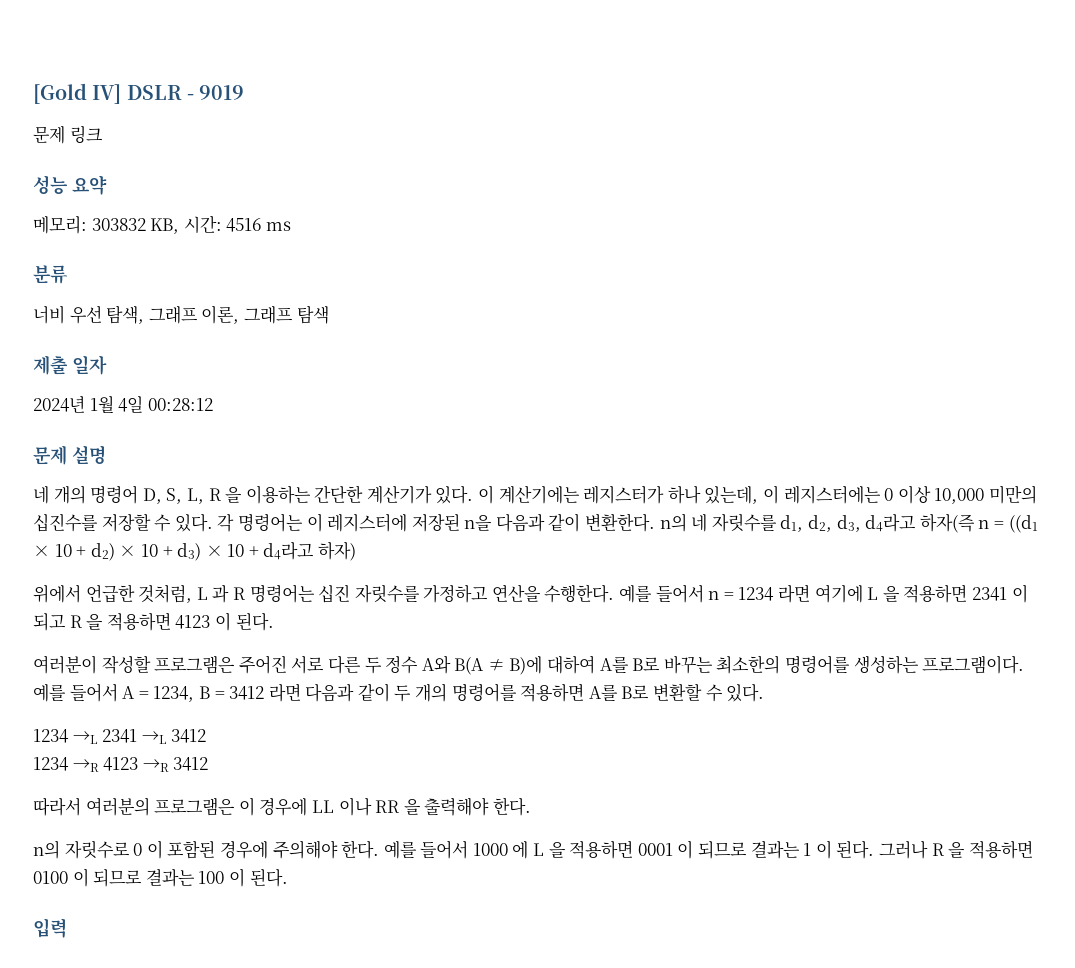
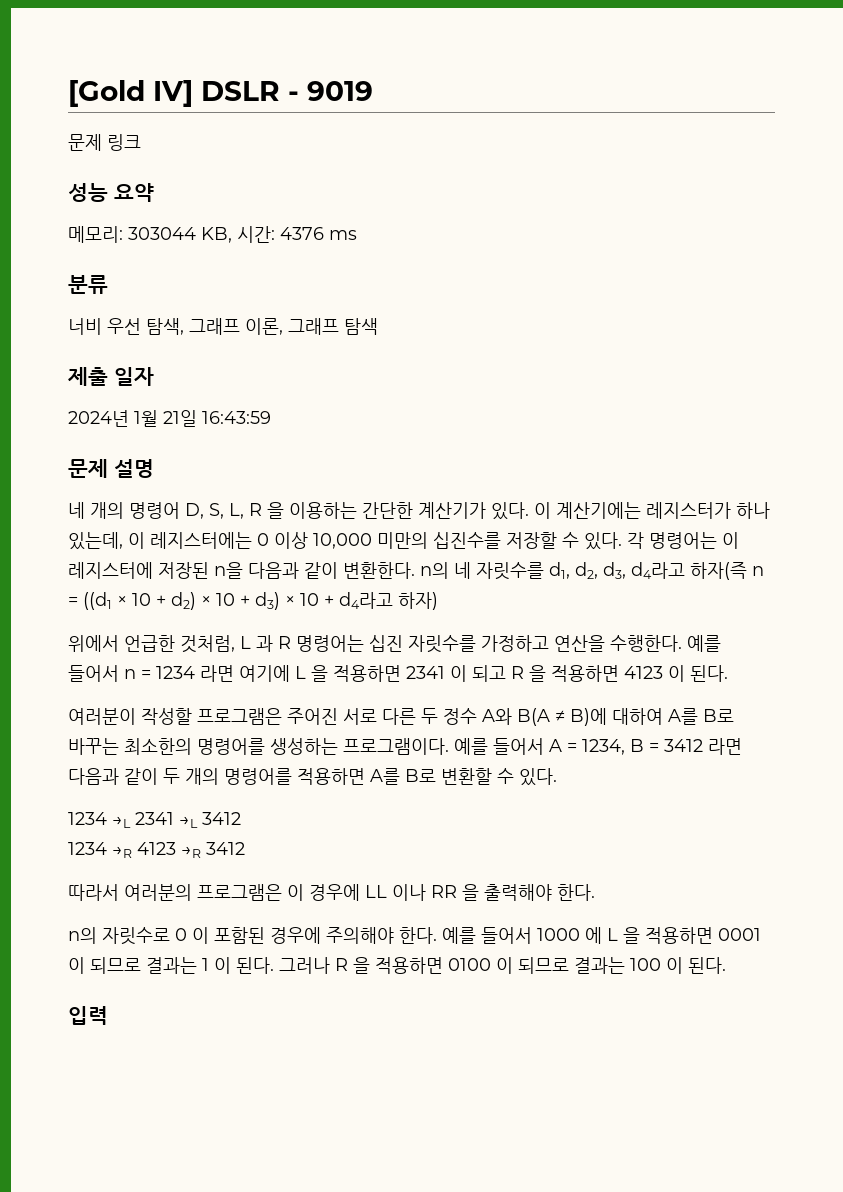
[91,218,146,231] 303832 -> [128,227,196,240] 303044
[226,218,262,232] 4516 -> [280,227,324,240] 4376
[118,396,213,413] 4일 00:28:12 -> [163,410,271,427] 21일 16:43:59

